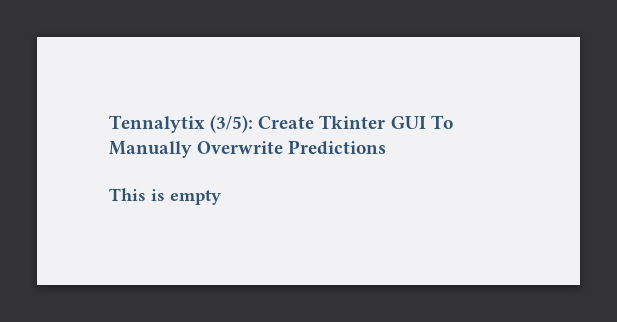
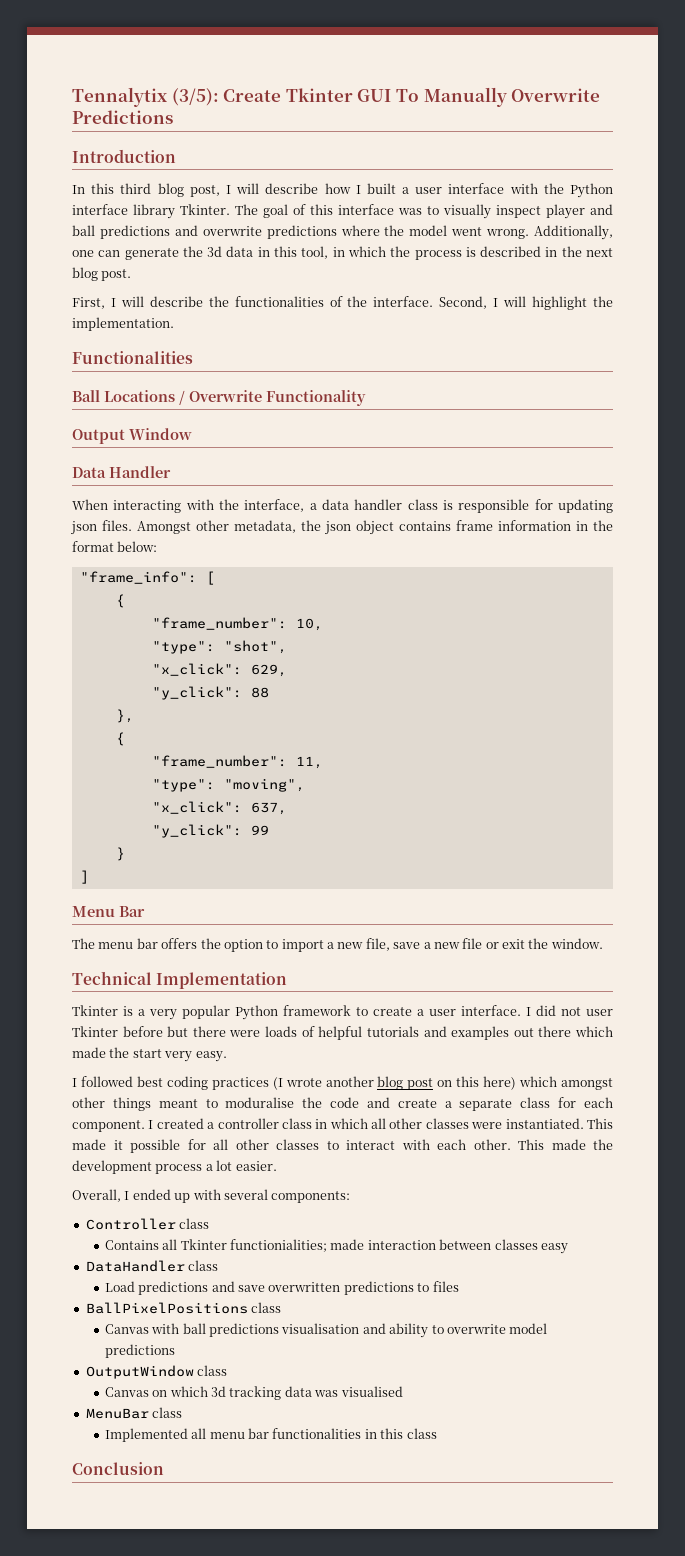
[109,188,221,205] This is empty -> [72,149,176,163] [72,183,613,198] [72,204,613,219] [72,225,613,240] [72,246,613,260] [72,267,132,281] [72,296,613,310] [72,317,174,331] [72,351,193,364] [72,390,366,406] [72,428,192,444] [72,466,171,478] [72,499,613,513] [71,520,613,535] [72,541,158,552] [79,571,215,585] [115,594,125,608] [151,617,323,631] [151,640,287,654] [151,663,287,677] [151,686,269,700] [115,709,134,723] [115,732,125,746] [151,755,323,769] [151,778,305,792] [151,801,287,815] [151,824,269,838] [115,847,125,861] [79,870,89,884] [72,906,145,917] [72,938,603,952] [72,971,288,989] [72,1005,613,1020] [72,1026,614,1040] [72,1047,227,1062] [72,1076,613,1090] [72,1097,614,1111] [72,1118,613,1132] [72,1139,613,1153] [72,1160,277,1174] [72,1189,351,1203] [85,1218,210,1230] [104,1239,568,1254] [85,1260,219,1272] [104,1281,459,1295] [85,1302,282,1314] [104,1323,548,1338] [104,1344,175,1358] [85,1365,228,1379] [104,1386,403,1400] [85,1407,183,1419] [104,1428,437,1442] [72,1462,164,1475] Introduction // In this third blog post, I will describe how I built a user interface with the Python interface library Tkinter. The goal of this interface was to visually inspect player and ball predictions and overwrite predictions where the model went wrong. Additionally, one can generate the 3d data in this tool, in which the process is described in the next blog post. // First, I will describe the functionalities of the interface. Second, I will highlight the implementation. // Functionalities // Ball Locations / Overwrite Functionality // Output Window // Data Handler // When interacting with the interface, a data handler class is responsible for updating json files. Amongst other metadata, the json object contains frame information in the format below: // "frame_info": [ // { // "frame_number": 10, // "type": "shot", // "x_click": 629, // "y_click": 88 // }, // { // "frame_number": 11, // "type": "moving", // "x_click": 637, // "y_click": 99 // } // ] // Menu Bar // The menu bar offers the option to import a new file, save a new file or exit the window. // Technical Implementation // Tkinter is a very popular Python framework to create a user interface. I did not user Tkinter before but there were loads of helpful tutorials and examples out there which made the start very easy. // I followed best coding practices (I wrote another blog post on this here) which amongst other things meant to moduralise the code and create a separate class for each component. I created a controller class in which all other classes were instantiated. This made it possible for all other classes to interact with each other. This made the development process a lot easier. // Overall, I ended up with several components: // Controller class // Contains all Tkinter functionialities; made interaction between classes easy // DataHandler class // Load predictions and save overwritten predictions to files // BallPixelPositions class // Canvas with ball predictions visualisation and ability to overwrite model predictions // OutputWindow class // Canvas on which 3d tracking data was visualised // MenuBar class // Implemented all menu bar functionalities in this class // Conclusion

